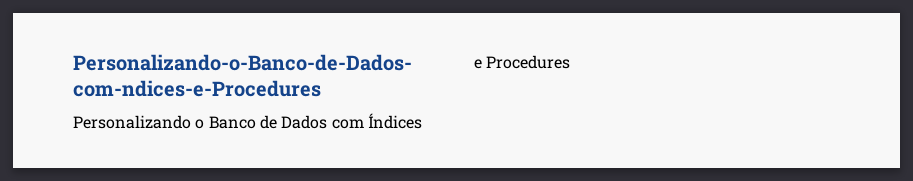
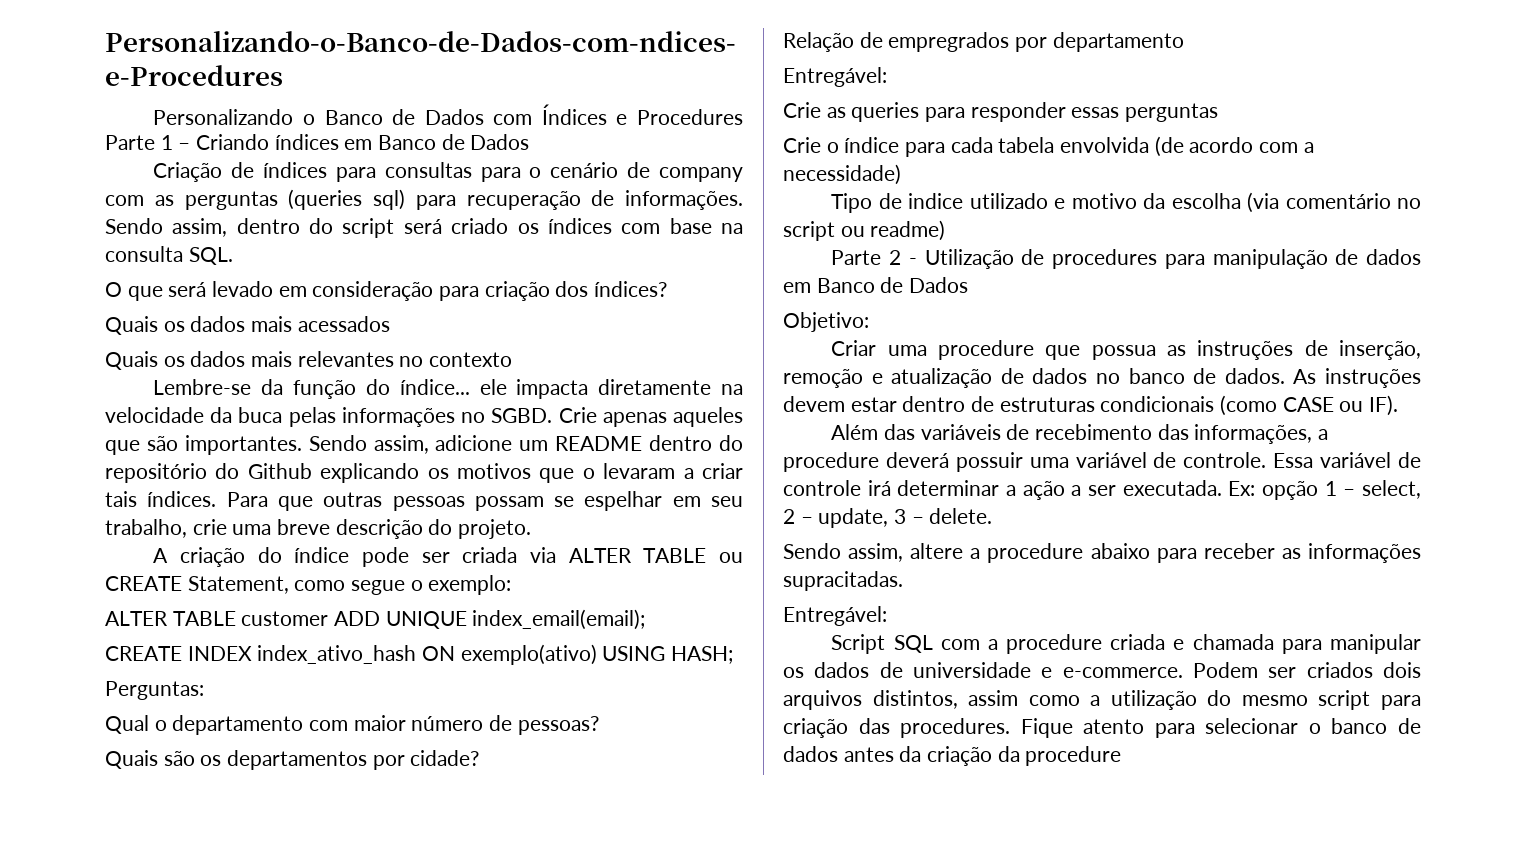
(571, 62) none -> [105,134,530,150] [153,162,744,182] [105,189,743,210] [105,218,744,238] [105,246,233,265] [105,281,668,301] [105,316,390,335] [105,351,513,370] [153,379,743,399] [105,407,743,427] [105,435,744,455] [105,463,743,483] [105,491,743,511] [105,519,532,539] [153,547,743,567] [105,575,512,595] [105,609,646,630] [105,644,734,665] [105,681,204,700] [105,715,599,735] [105,750,480,770] [783,32,1184,52] [783,67,887,87] [783,102,1219,122] [783,136,1314,157] [783,164,901,185] [831,192,1421,213] [783,220,946,241] [831,249,1421,269] [783,277,969,293] [783,312,869,332] [831,340,1421,360] [783,368,1421,388] [783,395,1399,416] [831,424,1329,444] [783,452,1421,472] [783,480,1421,500] [783,508,993,528] [783,543,1421,563] [783,571,903,591] [783,606,887,626] [831,634,1421,654] [783,662,1421,678] [783,690,1421,710] [783,718,1421,738] [783,746,1122,766] Parte 1 – Criando índices em Banco de Dados // Criação de índices para consultas para o cenário de company com as perguntas (queries sql) para recuperação de informações. Sendo assim, dentro do script será criado os índices com base na consulta SQL. // O que será levado em consideração para criação dos índices? // Quais os dados mais acessados // Quais os dados mais relevantes no contexto // Lembre-se da função do índice... ele impacta diretamente na velocidade da buca pelas informações no SGBD. Crie apenas aqueles que são importantes. Sendo assim, adicione um README dentro do repositório do Github explicando os motivos que o levaram a criar tais índices. Para que outras pessoas possam se espelhar em seu trabalho, crie uma breve descrição do projeto. // A criação do índice pode ser criada via ALTER TABLE ou CREATE Statement, como segue o exemplo: // ALTER TABLE customer ADD UNIQUE index_email(email); // CREATE INDEX index_ativo_hash ON exemplo(ativo) USING HASH; // Perguntas: // Qual o departamento com maior número de pessoas? // Quais são os departamentos por cidade? // Relação de empregrados por departamento // Entregável: // Crie as queries para responder essas perguntas // Crie o índice para cada tabela envolvida (de acordo com a necessidade) // Tipo de indice utilizado e motivo da escolha (via comentário no script ou readme) // Parte 2 - Utilização de procedures para manipulação de dados em Banco de Dados // Objetivo: // Criar uma procedure que possua as instruções de inserção, remoção e atualização de dados no banco de dados. As instruções devem estar dentro de estruturas condicionais (como CASE ou IF). // Além das variáveis de recebimento das informações, a procedure deverá possuir uma variável de controle. Essa variável de controle irá determinar a ação a ser executada. Ex: opção 1 – select, 2 – update, 3 – delete. // Sendo assim, altere a procedure abaixo para receber as informações supracitadas. // Entregável: // Script SQL com a procedure criada e chamada para manipular os dados de universidade e e-commerce. Podem ser criados dois arquivos distintos, assim como a utilização do mesmo script para criação das procedures. Fique atento para selecionar o banco de dados antes da criação da procedure

